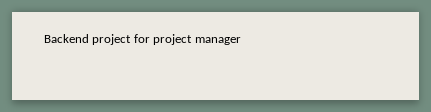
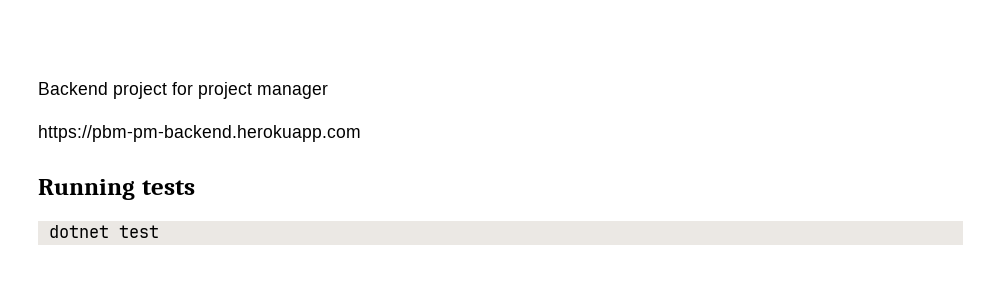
(241, 41) none -> [38,125,361,142] [38,179,195,200] [48,225,159,238] // https://pbm-pm-backend.herokuapp.com // Running tests // dotnet test

